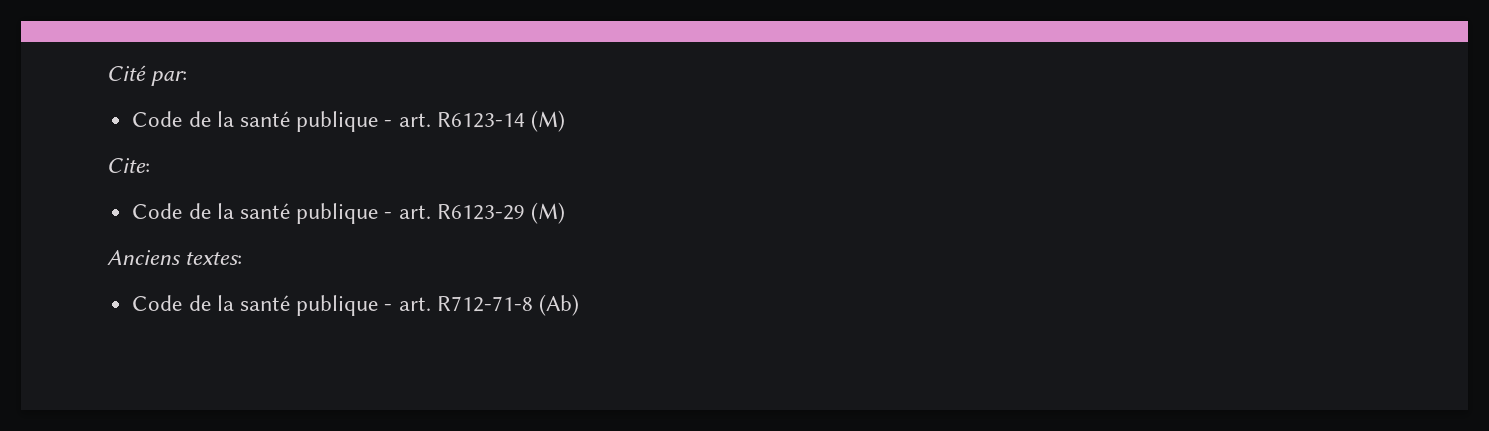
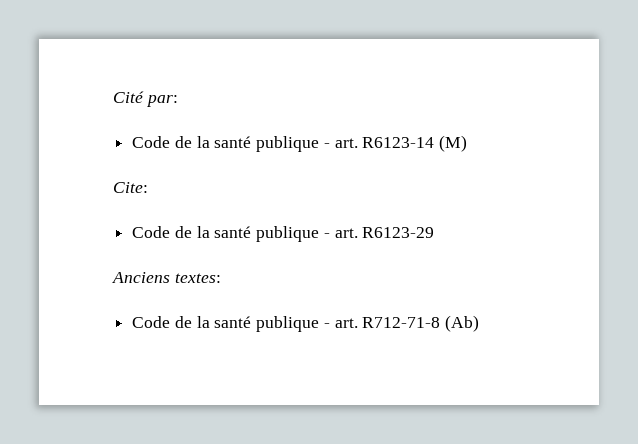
[530,202,565,224] (M) -> (435, 232) none

